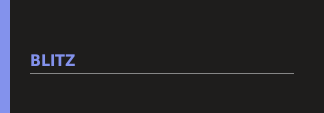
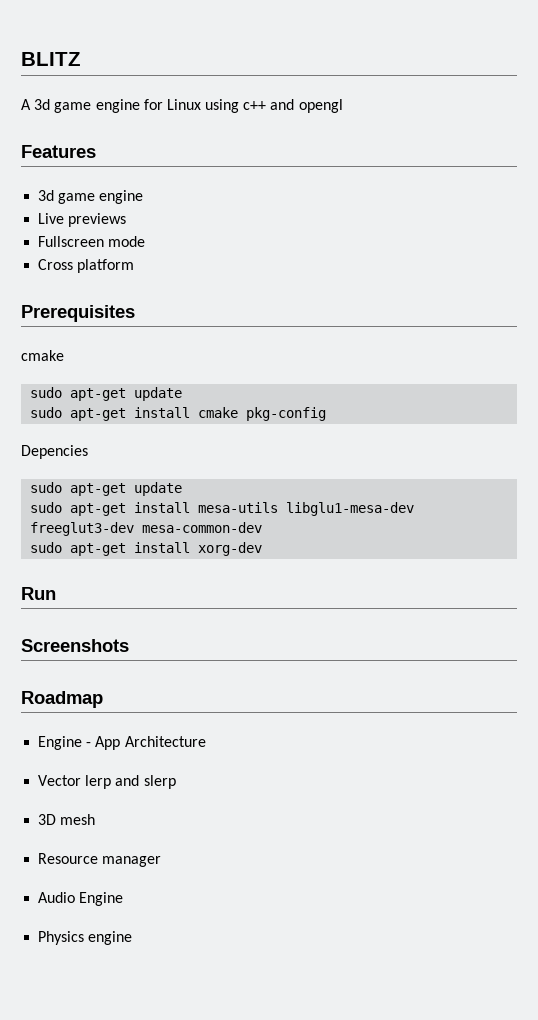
(75, 60) none -> [21,99,343,113] [21,145,96,158] [38,190,144,204] [38,213,127,227] [38,236,146,247] [38,259,135,273] [21,305,135,322] [21,350,64,361] [30,387,183,401] [30,407,327,421] [21,445,88,459] [30,482,183,496] [30,502,415,516] [30,522,263,536] [30,542,263,556] [21,587,56,600] [21,639,129,652] [21,691,103,708] [38,736,206,750] [38,775,176,789] [38,814,96,825] [38,853,162,867] [38,892,124,906] [38,931,133,945] // A 3d game engine for Linux using c++ and opengl // Features // 3d game engine // Live previews // Fullscreen mode // Cross platform // Prerequisites // cmake // sudo apt-get update // sudo apt-get install cmake pkg-config // Depencies // sudo apt-get update // sudo apt-get install mesa-utils libglu1-mesa-dev freeglut3-dev mesa-common-dev // sudo apt-get install xorg-dev // Run // Screenshots // Roadmap // Engine - App Architecture // Vector lerp and slerp // 3D mesh // Resource manager // Audio Engine // Physics engine

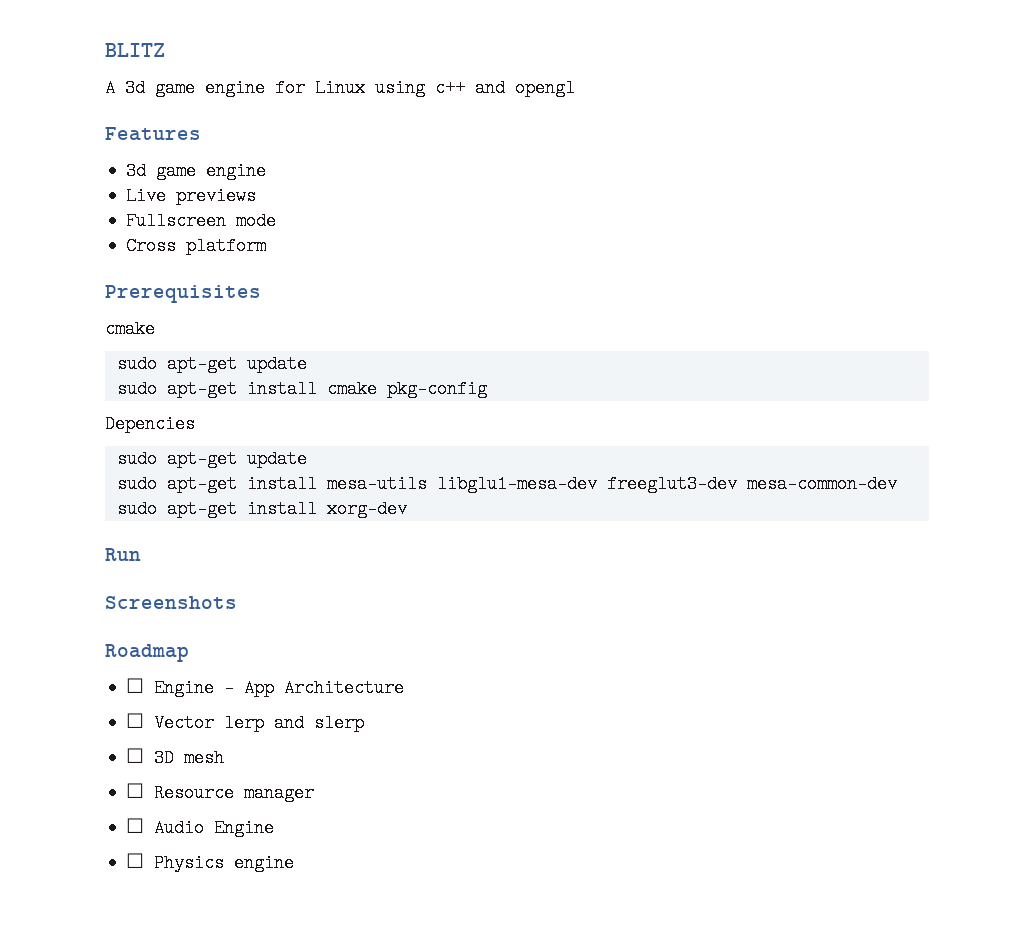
(103, 699) none -> [126,678,145,693] ☐
(206, 741) none -> [126,713,145,728] ☐
(176, 782) none -> [126,748,145,763] ☐
(96, 819) none -> [126,783,145,798] ☐
(162, 861) none -> [126,818,145,833] ☐
(124, 899) none -> [126,853,145,868] ☐

